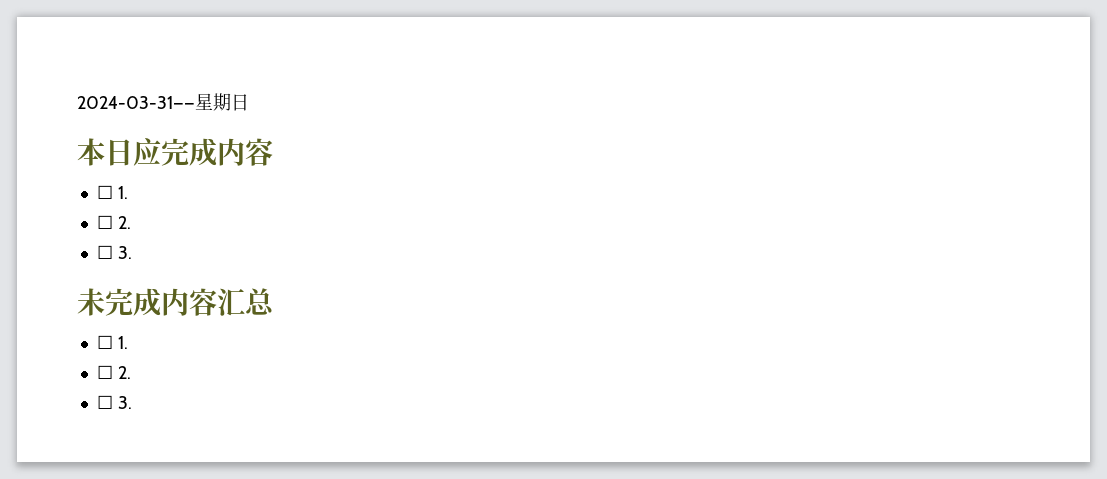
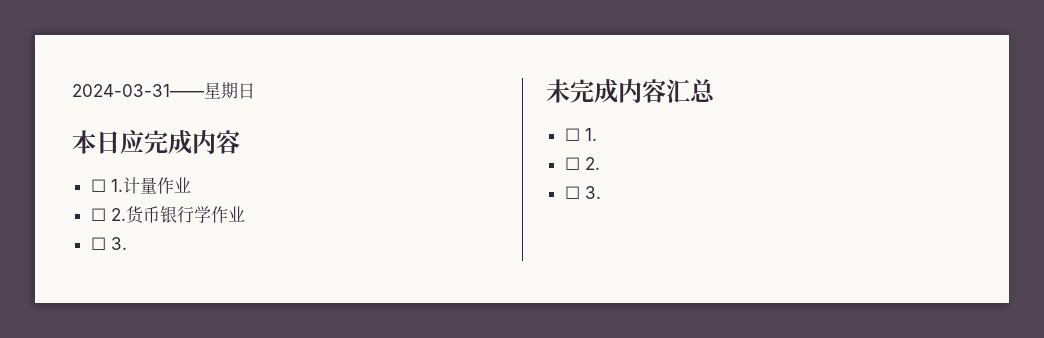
[96,215,131,229] // ☐ 2. -> [122,177,191,194] [90,206,245,224] 计量作业 // ☐ 2.货币银行学作业

